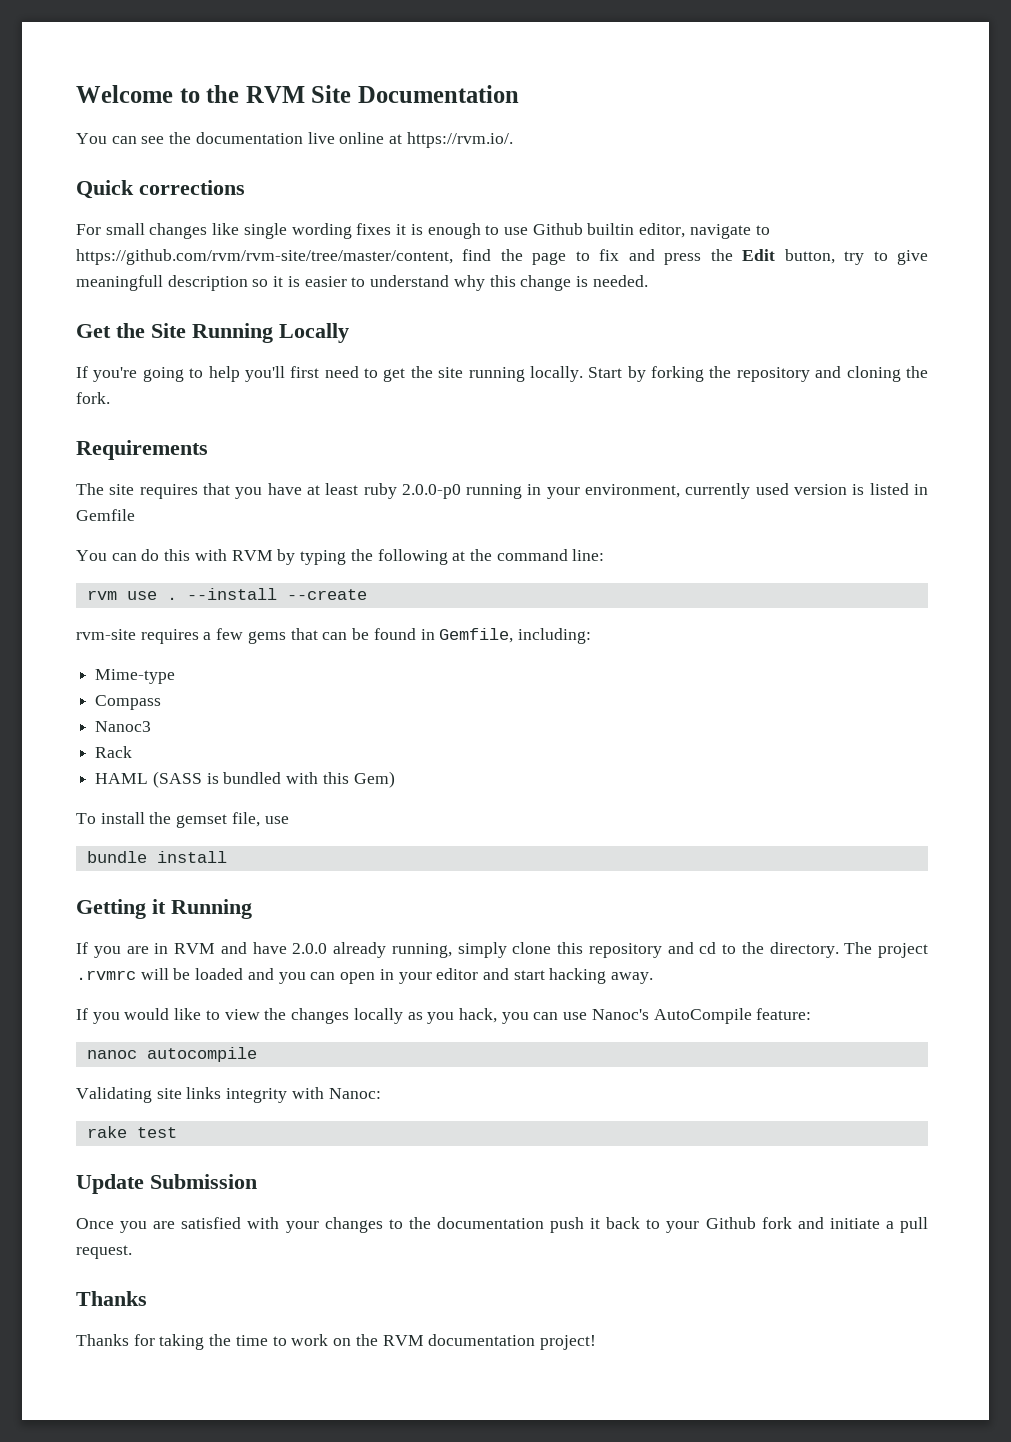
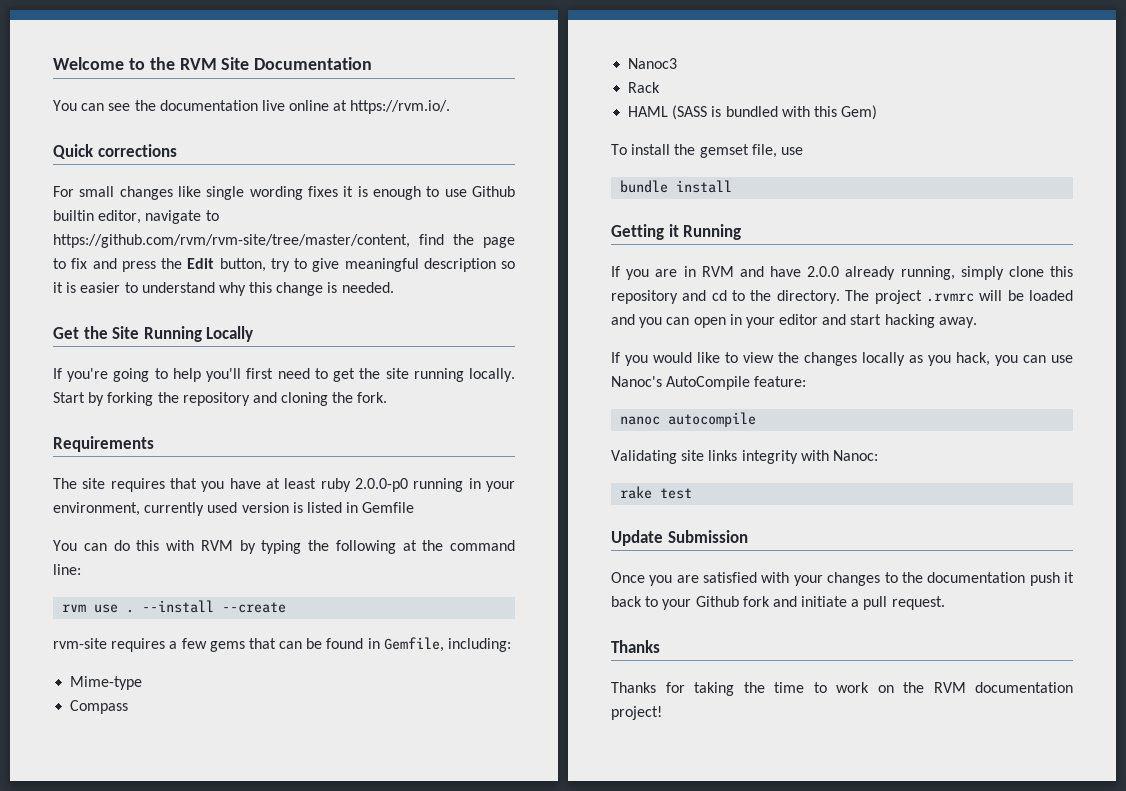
[76,275,163,291] meaningfull -> [344,258,419,272] meaningful

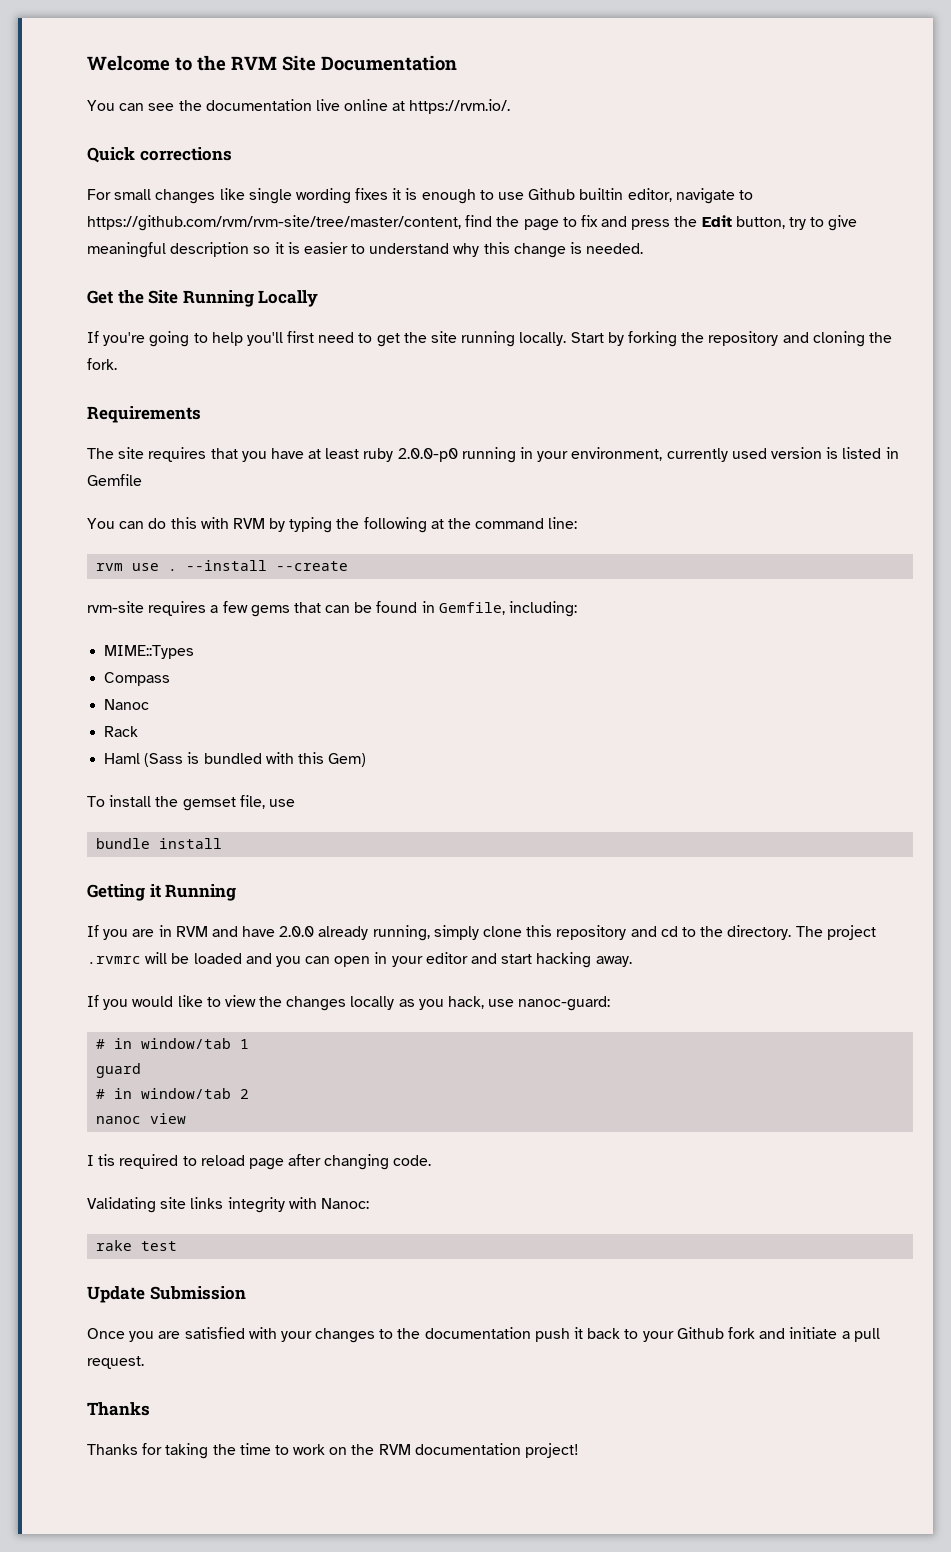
[70,676,143,690] Mime-type -> [104,645,195,659] MIME::Types
[628,58,678,69] Nanoc3 -> [104,699,150,710] Nanoc
[628,105,708,120] HAML (SASS -> [104,753,184,767] Haml (Sass
[995,355,1073,366] [611,376,807,390] [620,412,757,427] you can use Nanoc's AutoCompile feature: // nanoc autocompile -> [488,996,611,1011] [96,1038,250,1049] [96,1063,142,1078] [96,1088,250,1099] [96,1113,187,1124] [87,1154,432,1170] use nanoc-guard: // # in window/tab 1 // guard // # in window/tab 2 // nanoc view // I tis required to reload page after changing code.

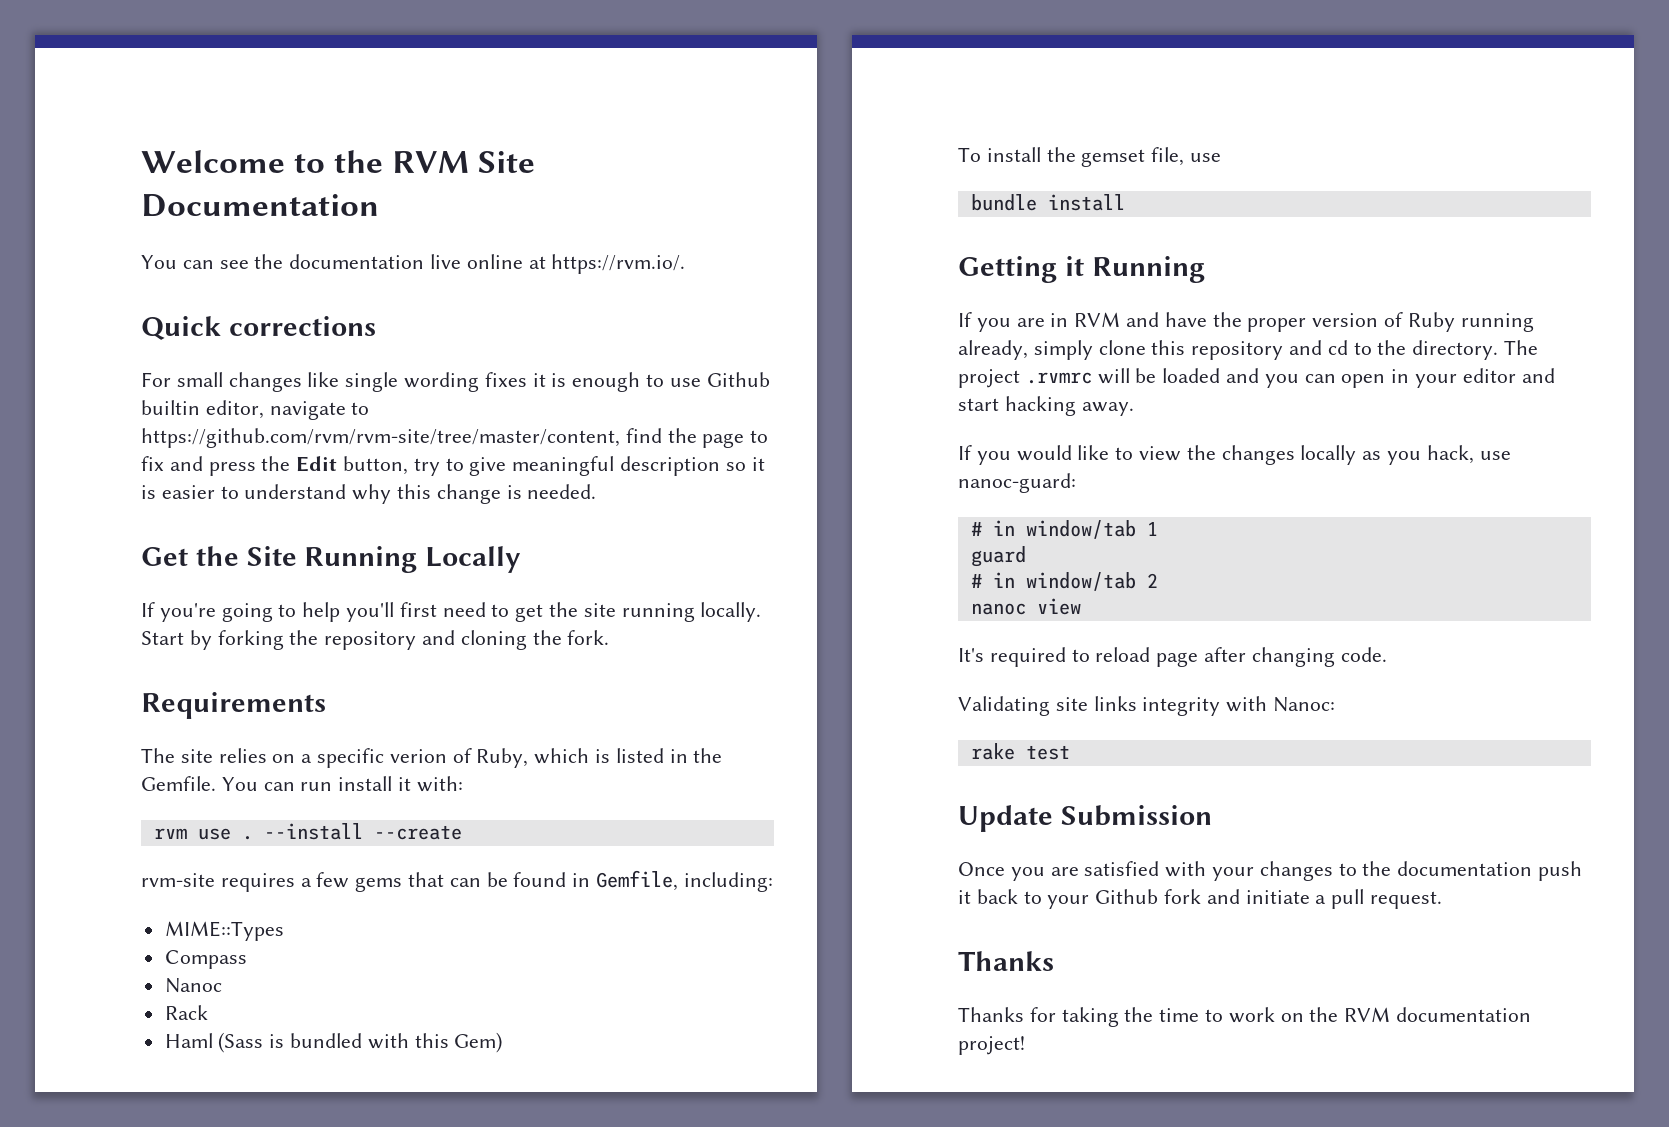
[148,447,899,463] [87,474,142,486] [87,517,578,533] requires that you have at least ruby 2.0.0-p0 running in your environment, currently used version is listed in Gemfile // You can do this with RVM by typing the following at the command line: -> [218,748,723,768] [141,776,463,792] relies on a specific verion of Ruby, which is listed in the Gemfile. You can run install it with:
[279,925,430,941] 2.0.0 already running, -> [1212,312,1534,332] [958,340,1028,360] the proper version of Ruby running already,
[87,1154,116,1166] I tis -> [958,648,984,662] It's

